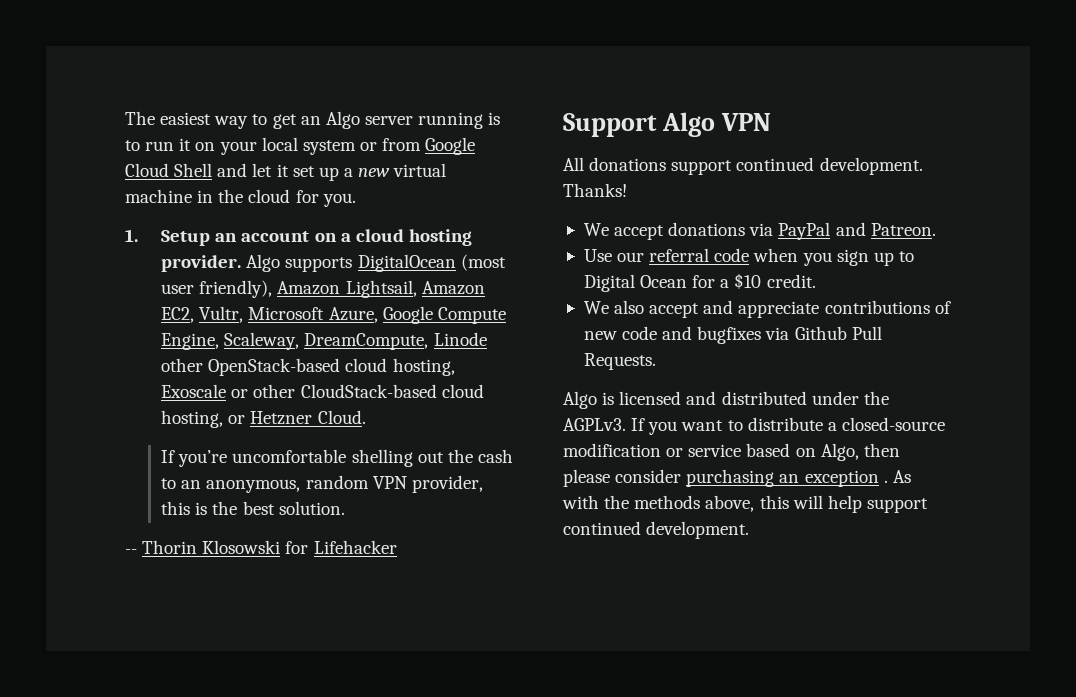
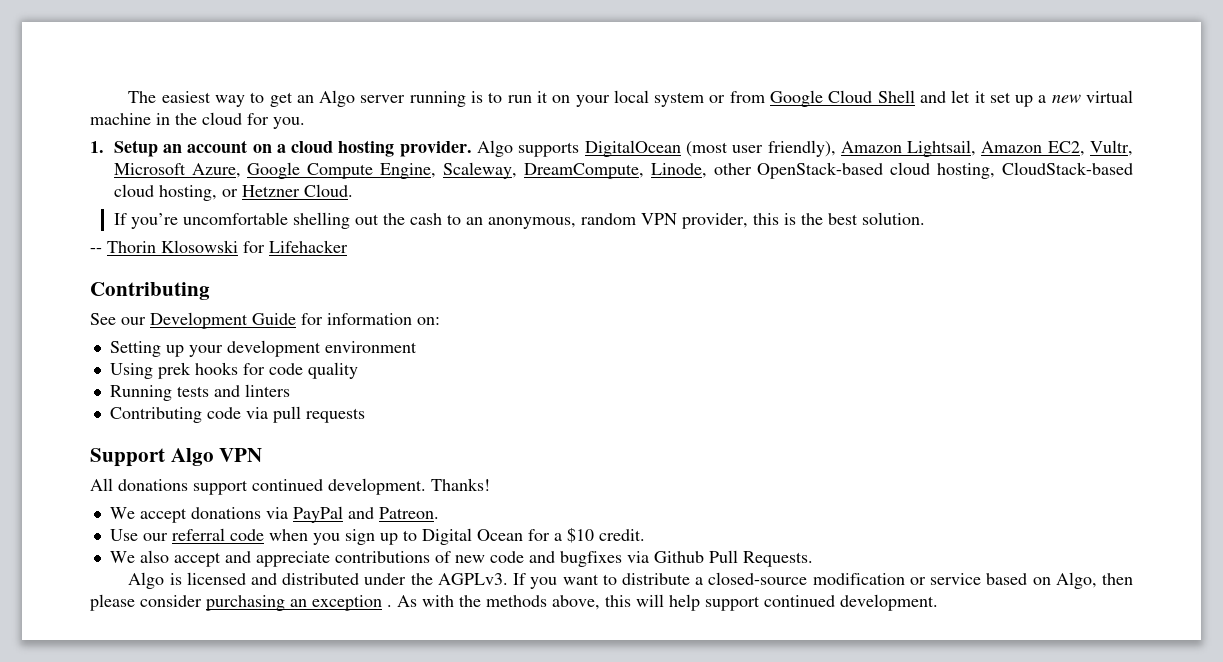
[433,332,487,346] Linode -> [650,163,707,178] Linode,
[161,384,296,398] Exoscale or other -> (996, 171) none
(397, 547) none -> [90,282,210,300] [90,312,440,329] [109,340,417,357] [109,362,358,379] [109,384,290,401] [109,406,365,423] // Contributing // See our Development Guide for information on: // Setting up your development environment // Using prek hooks for code quality // Running tests and linters // Contributing code via pull requests

